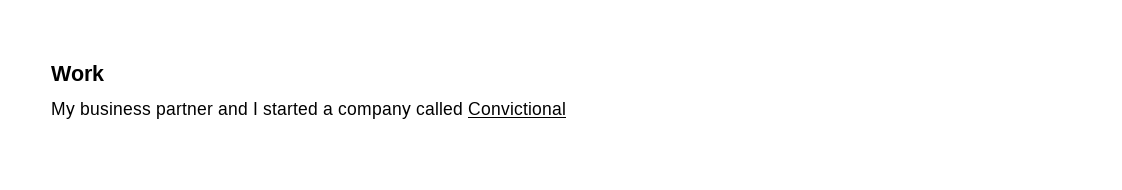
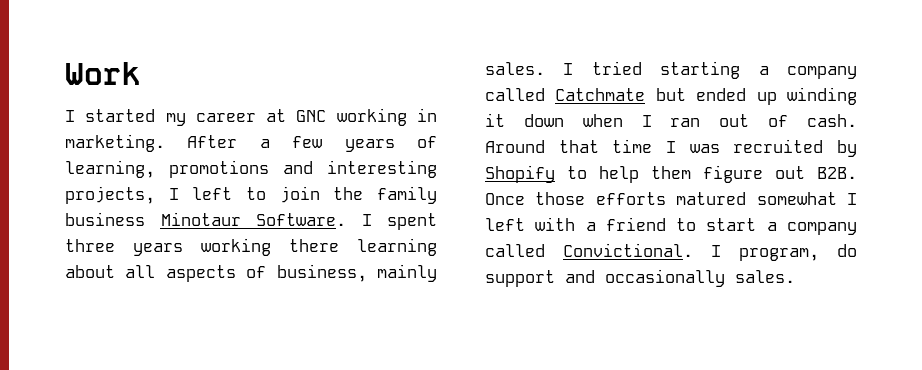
[51,102,566,119] My business partner and I started a company called Convictional -> [65,108,437,126] [65,134,437,152] [65,160,437,178] [65,186,437,204] [65,212,437,230] [65,238,437,256] [65,264,437,282] [485,61,857,79] [485,87,857,105] [485,113,857,127] [485,139,857,157] [485,165,857,183] [485,192,857,205] [485,217,857,235] [485,243,857,261] [485,269,795,287] I started my career at GNC working in marketing. After a few years of learning, promotions and interesting projects, I left to join the family business Minotaur Software. I spent three years working there learning about all aspects of business, mainly sales. I tried starting a company called Catchmate but ended up winding it down when I ran out of cash. Around that time I was recruited by Shopify to help them figure out B2B. Once those efforts matured somewhat I left with a friend to start a company called Convictional. I program, do support and occasionally sales.

